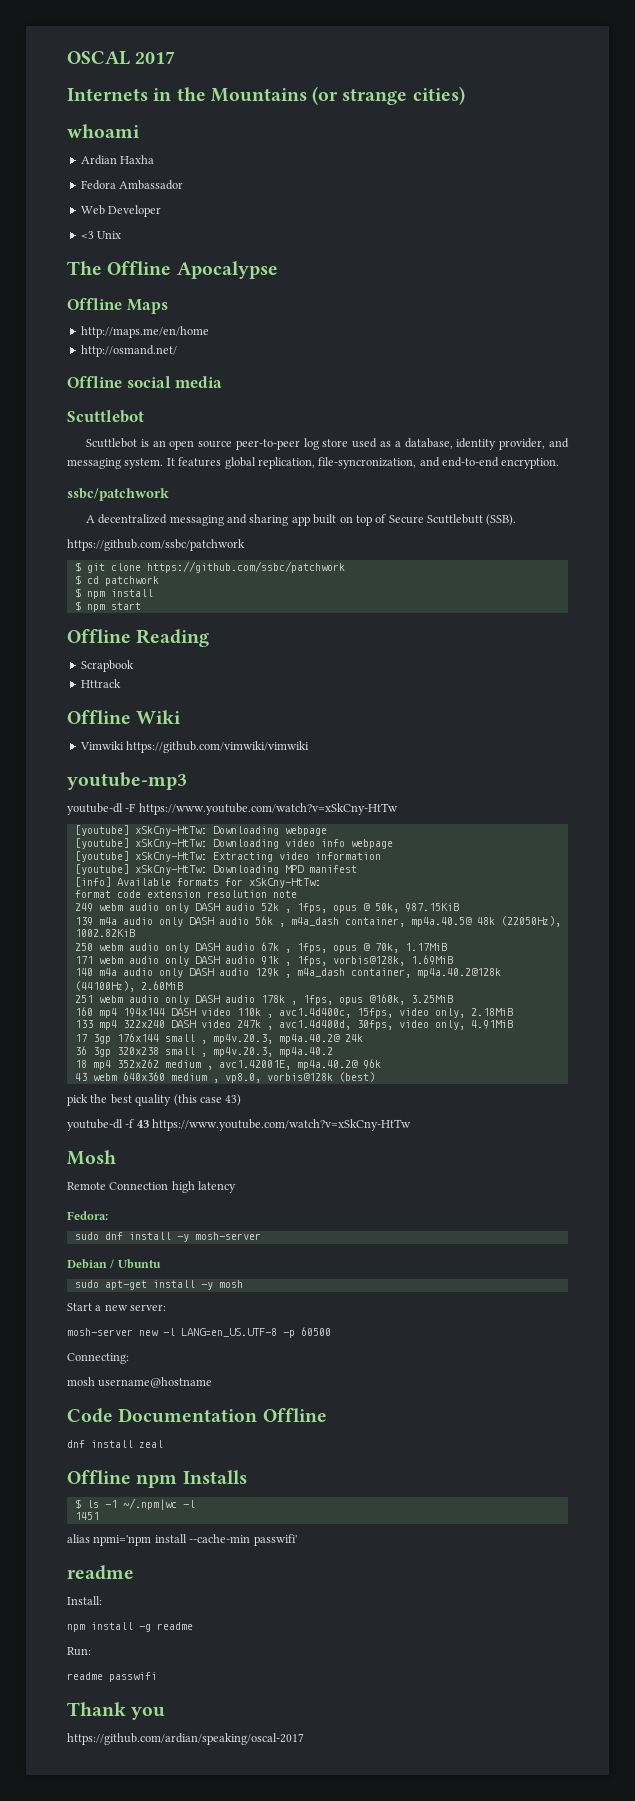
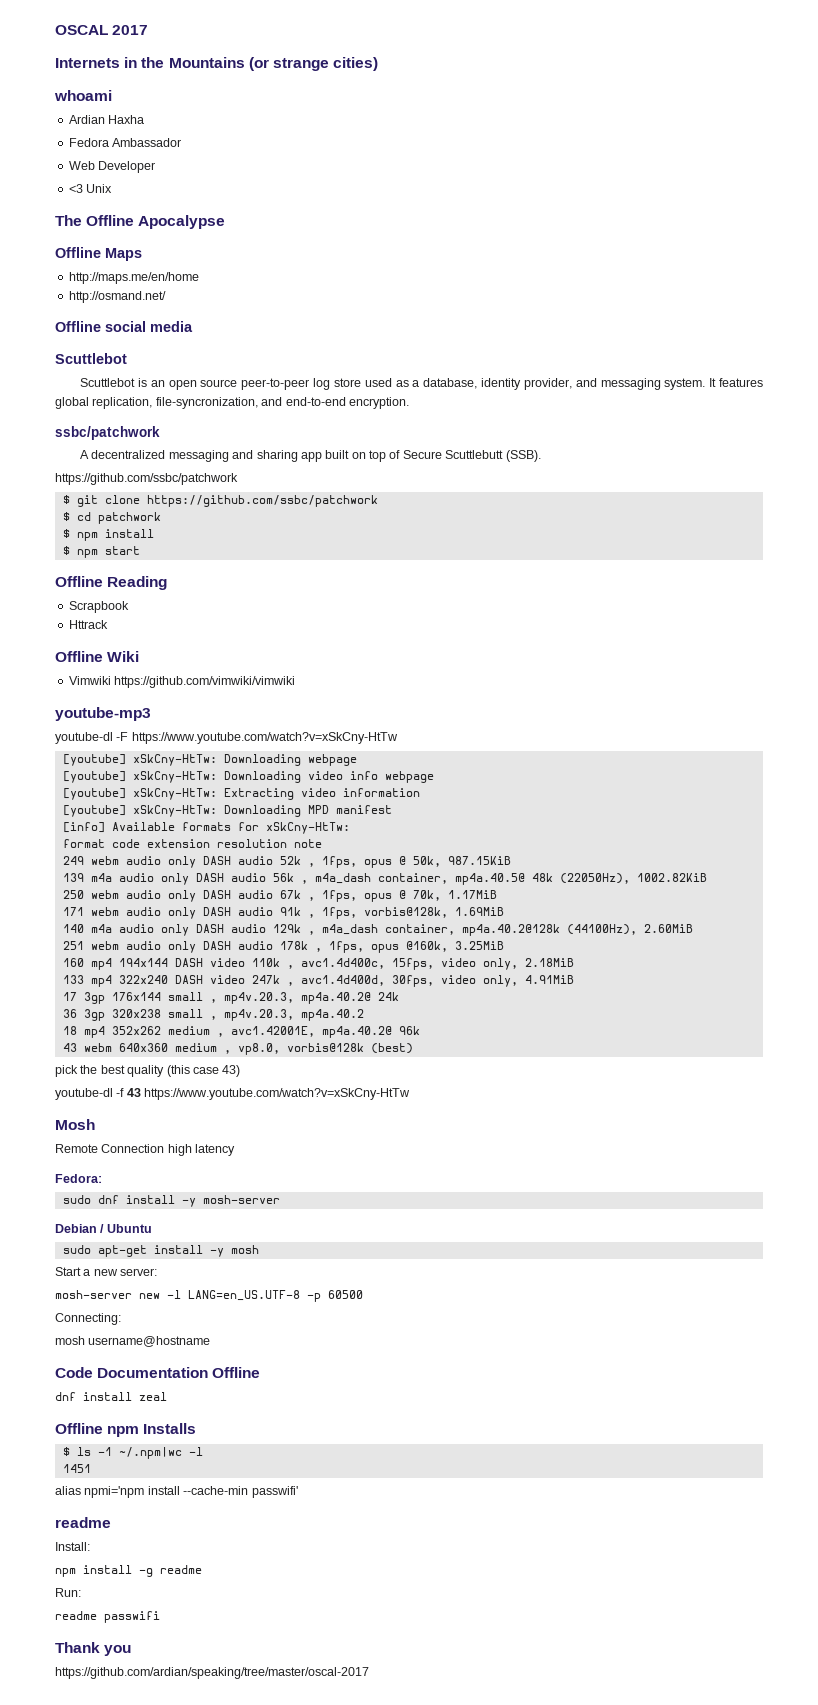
[67,1733,304,1745] https://github.com/ardian/speaking/oscal-2017 -> [55,1667,369,1679] https://github.com/ardian/speaking/tree/master/oscal-2017

